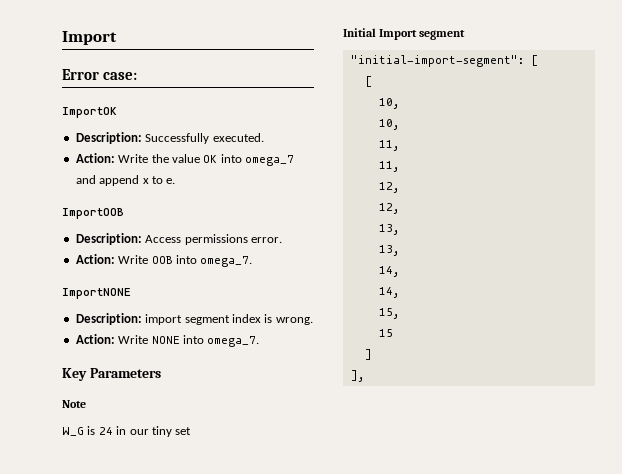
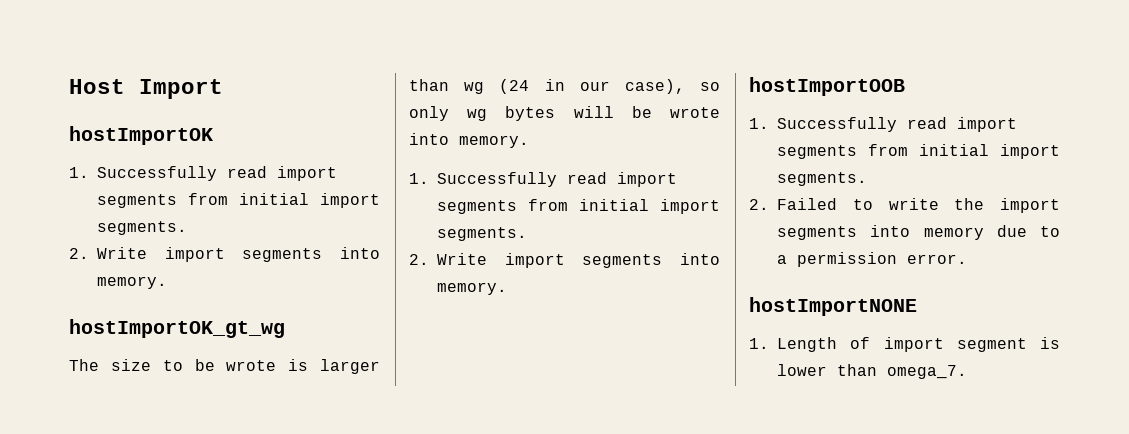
(62, 38) none -> [69,79,125,94] Host
[62,69,138,80] [62,107,117,118] [75,132,264,144] [75,153,294,166] [75,175,176,186] [62,208,124,219] [75,233,282,245] [75,254,253,267] [62,288,131,299] [75,313,313,325] [75,334,260,347] [62,368,161,381] [62,400,86,408] [62,426,192,437] [343,28,466,40] [350,55,538,67] [364,76,372,87] [378,98,399,109] [378,119,399,130] [378,140,399,151] [378,161,399,172] [378,182,399,193] [378,203,399,214] [378,224,399,235] [378,245,399,256] [378,266,399,277] [378,287,399,298] [378,308,399,319] [378,329,393,337] [364,349,372,360] [350,370,364,382] Error case: // ImportOK // Description: Successfully executed. // Action: Write the value OK into omega_7 and append x to e. // ImportOOB // Description: Access permissions error. // Action: Write OOB into omega_7. // ImportNONE // Description: import segment index is wrong. // Action: Write NONE into omega_7. // Key Parameters // Note // W_G is 24 in our tiny set // Initial Import segment // "initial-import-segment": [ // [ // 10, // 10, // 11, // 11, // 12, // 12, // 13, // 13, // 14, // 14, // 15, // 15 // ] // ], -> [69,126,213,145] [69,166,337,181] [97,193,380,208] [97,221,187,235] [69,247,380,262] [97,276,167,289] [69,319,285,338] [69,359,380,374] [409,79,720,94] [409,106,720,121] [409,133,529,148] [409,172,677,187] [437,199,720,214] [437,227,527,241] [409,253,720,268] [437,282,507,295] [749,77,905,96] [749,117,1017,132] [777,144,1060,159] [777,172,867,186] [749,198,1060,213] [777,225,1060,240] [777,252,967,267] [749,297,917,316] [749,337,1060,352] [777,364,967,379] hostImportOK // 1. Successfully read import segments from initial import segments. // 2. Write import segments into memory. // hostImportOK_gt_wg // The size to be wrote is larger than wg (24 in our case), so only wg bytes will be wrote into memory. // 1. Successfully read import segments from initial import segments. // 2. Write import segments into memory. // hostImportOOB // 1. Successfully read import segments from initial import segments. // 2. Failed to write the import segments into memory due to a permission error. // hostImportNONE // 1. Length of import segment is lower than omega_7.

